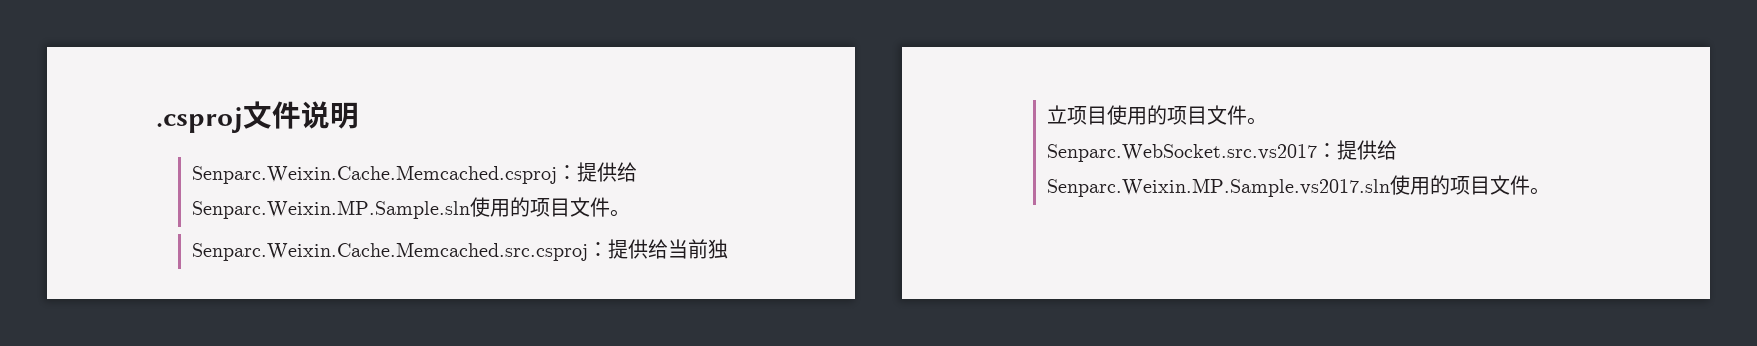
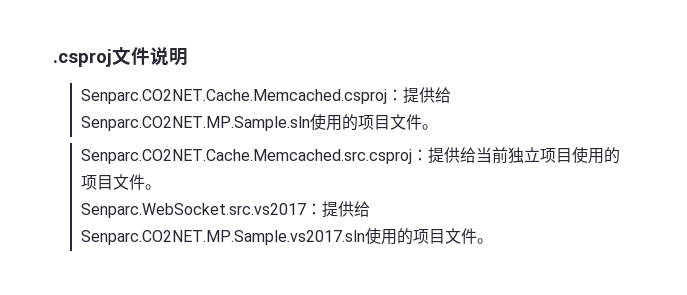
[192,162,638,184] [192,197,631,219] [192,242,589,261] Senparc.Weixin.Cache.Memcached.csproj：提供给Senparc.Weixin.MP.Sample.sln使用的项目文件。 // Senparc.Weixin.Cache.Memcached.src.csproj -> [81,87,452,104] [81,114,439,131] [81,149,413,164] Senparc.CO2NET.Cache.Memcached.csproj：提供给Senparc.CO2NET.MP.Sample.sln使用的项目文件。 // Senparc.CO2NET.Cache.Memcached.src.csproj
[1047,178,1391,197] Senparc.Weixin.MP.Sample.vs2017.sln -> [81,230,366,245] Senparc.CO2NET.MP.Sample.vs2017.sln

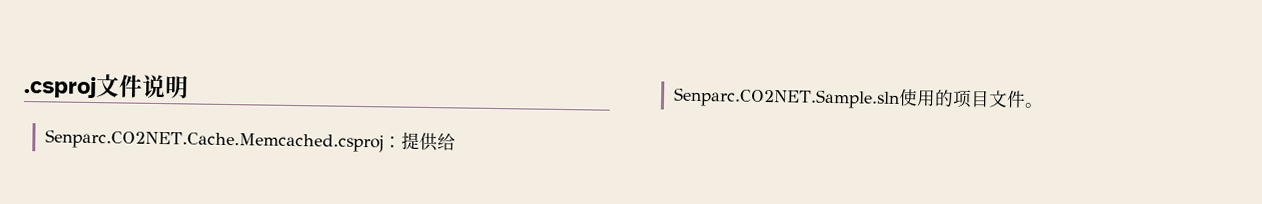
[81,114,439,131] [81,147,621,164] [81,174,162,190] [81,201,371,218] [81,228,494,245] Senparc.CO2NET.MP.Sample.sln使用的项目文件。 // Senparc.CO2NET.Cache.Memcached.src.csproj：提供给当前独立项目使用的项目文件。 // Senparc.WebSocket.src.vs2017：提供给Senparc.CO2NET.MP.Sample.vs2017.sln使用的项目文件。 -> [672,87,1044,109] Senparc.CO2NET.Sample.sln使用的项目文件。

